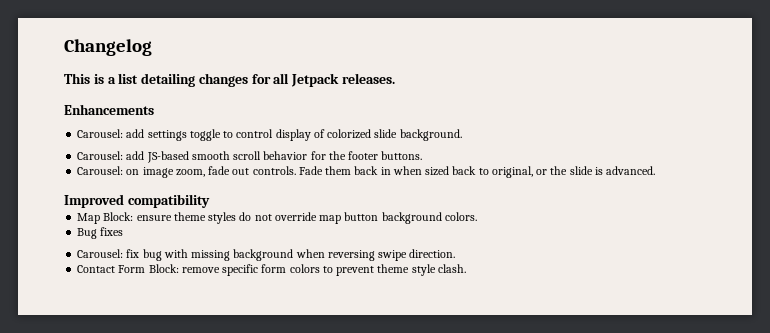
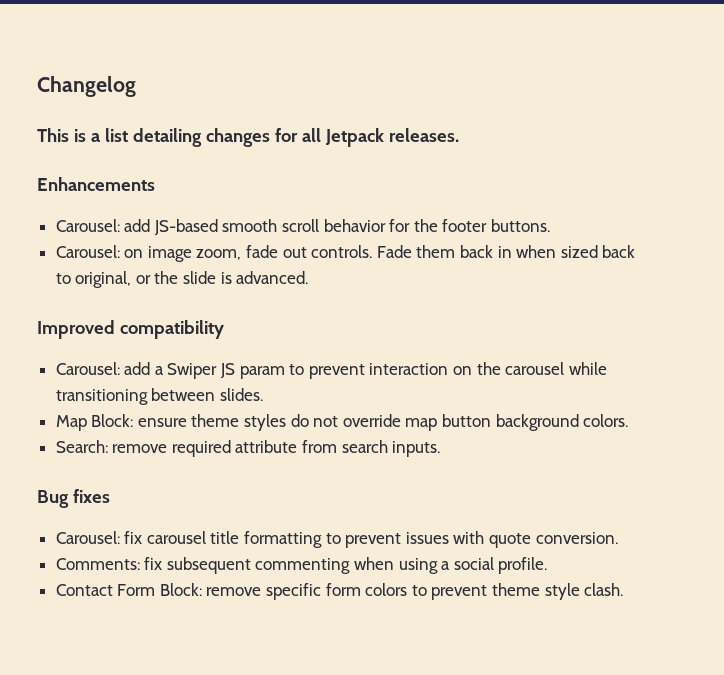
[77,129,462,141] // Carousel: add settings toggle to control display of colorized slide background. -> (155, 184) none
(210, 201) none -> [55,362,607,379] [55,388,263,405] // Carousel: add a Swiper JS param to prevent interaction on the carousel while transitioning between slides.
[77,227,124,239] [77,249,456,261] Bug fixes // Carousel: fix bug with missing background when reversing swipe direction. -> [55,440,441,457] [37,489,110,508] [55,531,618,548] [55,557,548,574] Search: remove required attribute from search inputs. // Bug fixes // Carousel: fix carousel title formatting to prevent issues with quote conversion. // Comments: fix subsequent commenting when using a social profile.

